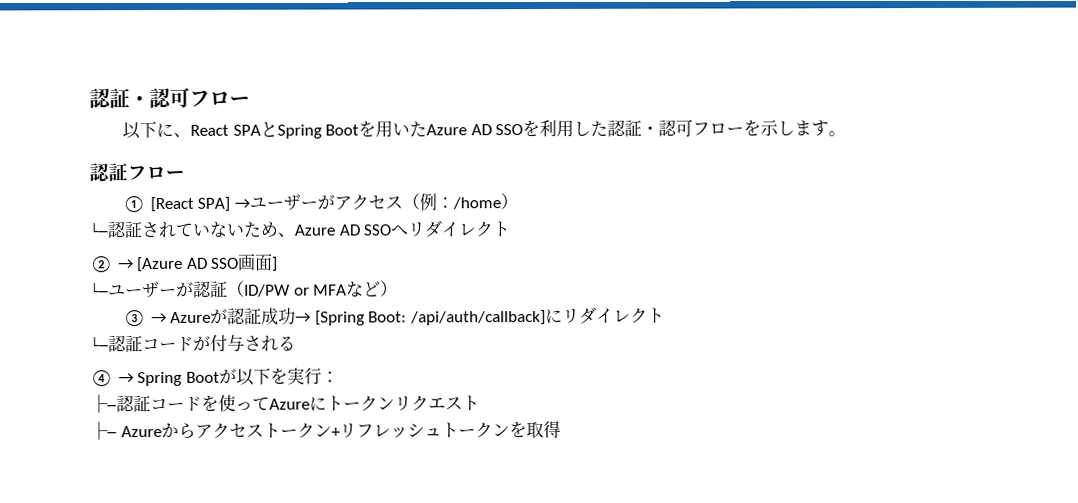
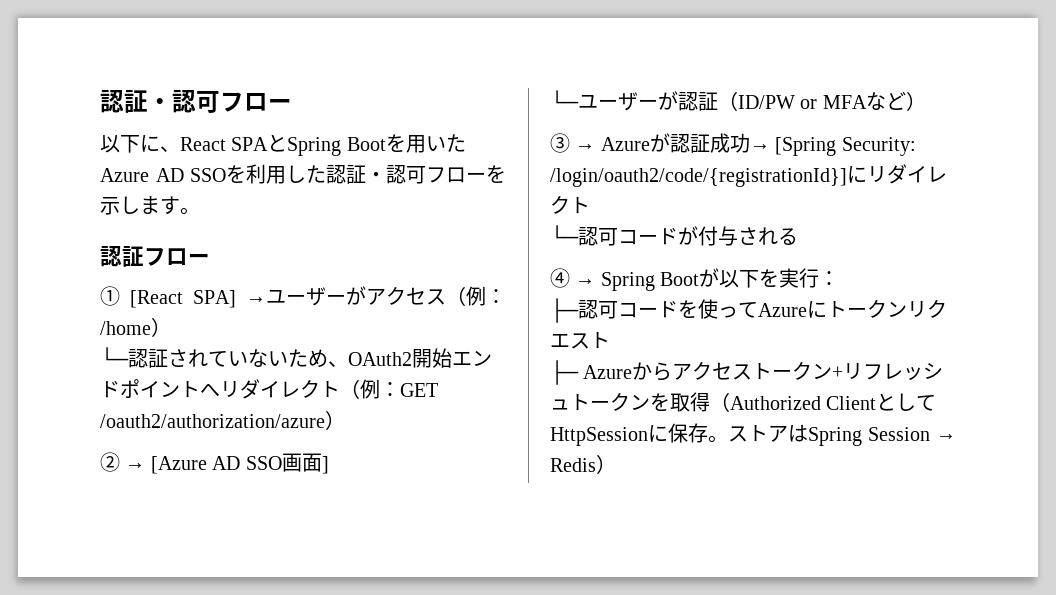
[294,224,392,236] Azure AD SSO -> [348,348,492,368] [100,379,200,398] OAuth2開始エンドポイント
(511, 229) none -> [340,379,438,399] [100,410,345,430] （例：GET /oauth2/authorization/azure）
[368,309,546,326] Boot: /api/auth/callback] -> [841,137,916,156] [550,168,847,187] Security: /login/oauth2/code/{registrationId}]
[125,335,143,353] 証 -> [598,228,618,246] 可
[133,395,151,413] 証 -> [598,301,618,319] 可
(561, 429) none -> [710,392,937,412] [550,423,956,446] [550,454,616,474] （Authorized ClientとしてHttpSessionに保存。ストアはSpring Session → Redis）

